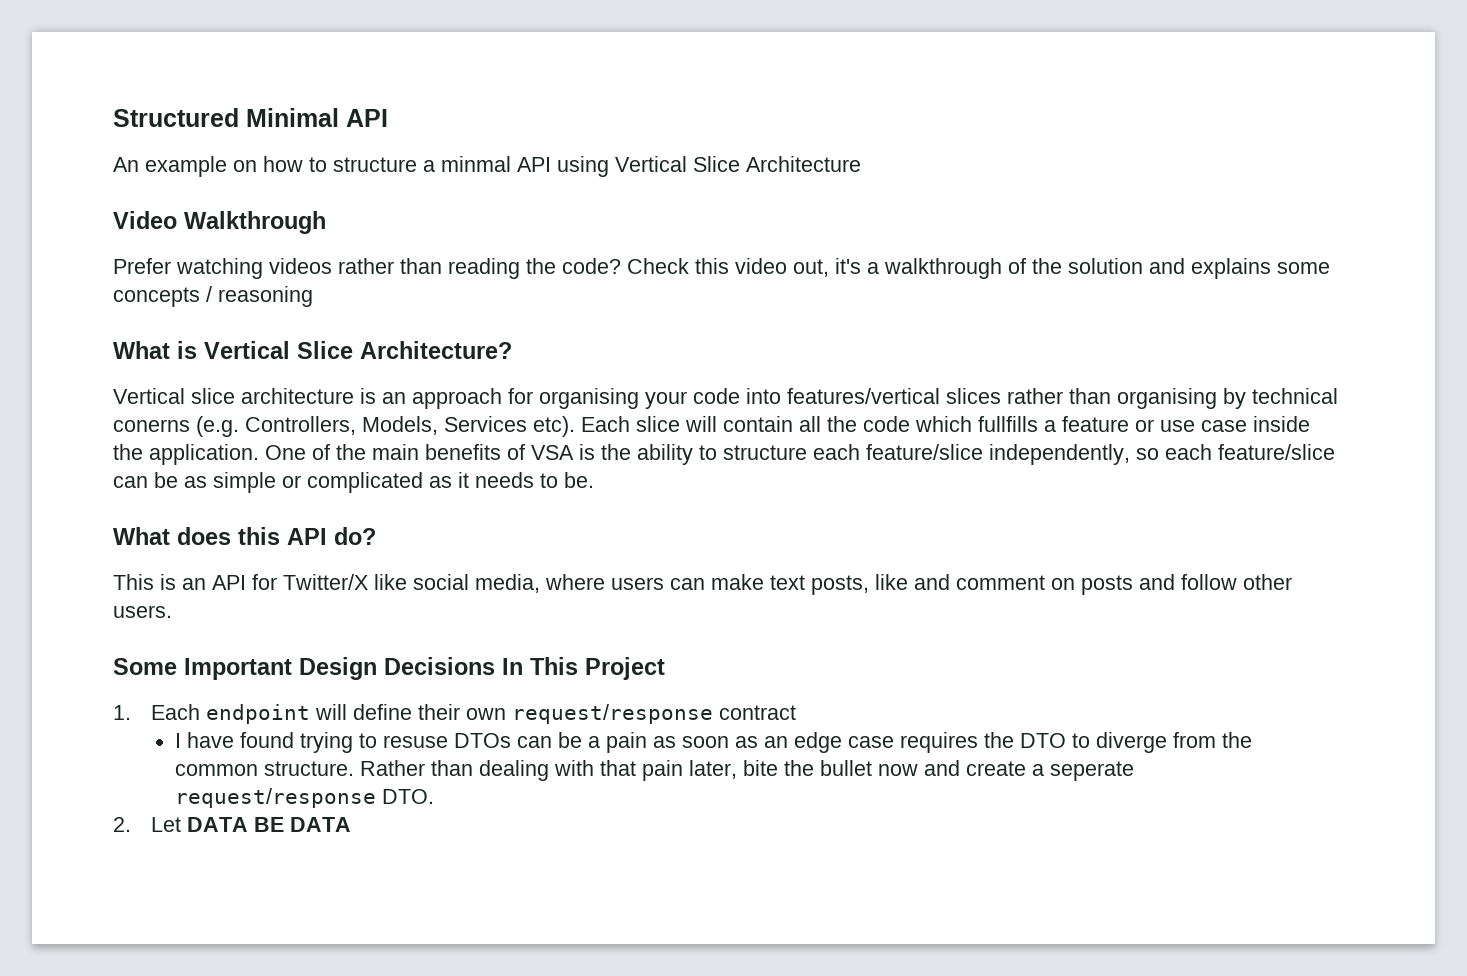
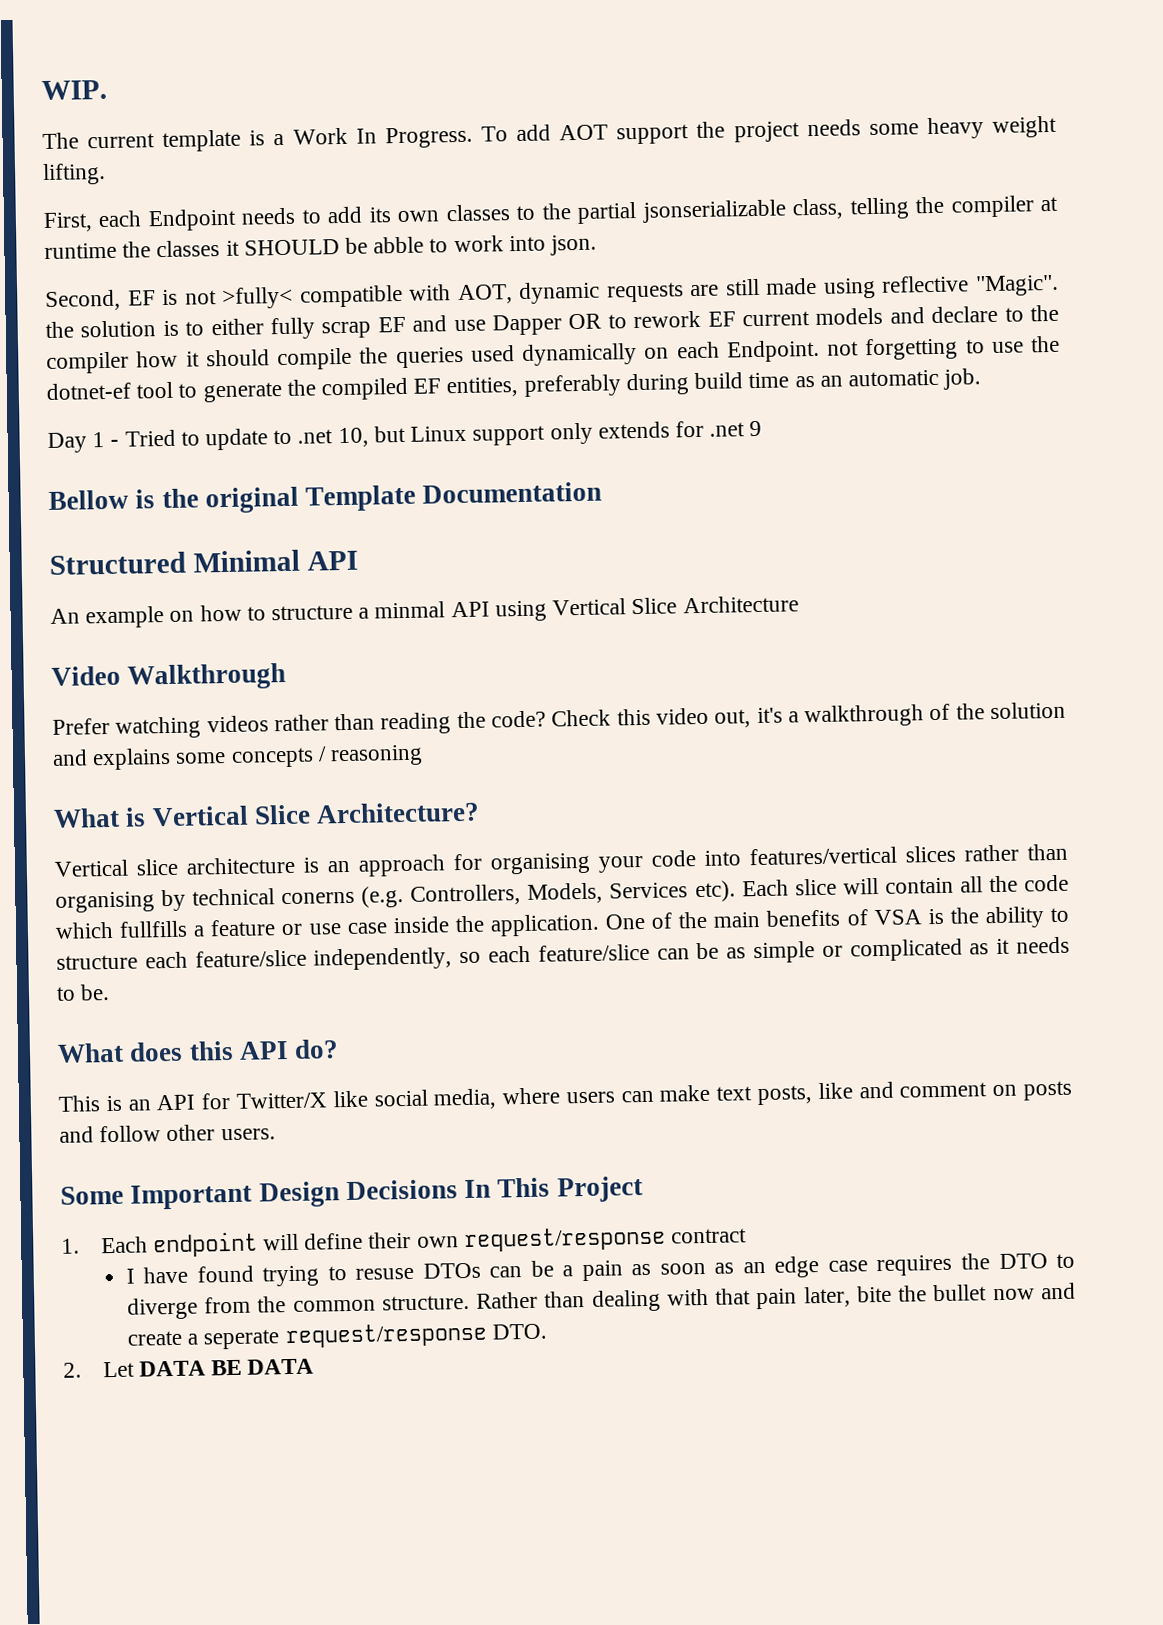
(113, 117) none -> [41,79,107,101] [42,115,1057,152] [42,162,106,186] [43,195,1059,233] [44,234,598,260] [45,274,1059,312] [45,304,1059,340] [46,335,1060,374] [46,368,982,403] [47,420,763,453] [48,481,603,514] WIP. // The current template is a Work In Progress. To add AOT support the project needs some heavy weight lifting. // First, each Endpoint needs to add its own classes to the partial jsonserializable class, telling the compiler at runtime the classes it SHOULD be abble to work into json. // Second, EF is not >fully< compatible with AOT, dynamic requests are still made using reflective "Magic". the solution is to either fully scrap EF and use Dapper OR to rework EF current models and declare to the compiler how it should compile the queries used dynamically on each Endpoint. not forgetting to use the dotnet-ef tool to generate the compiled EF entities, preferably during build time as an automatic job. // Day 1 - Tried to update to .net 10, but Linux support only extends for .net 9 // Bellow is the original Template Documentation //

